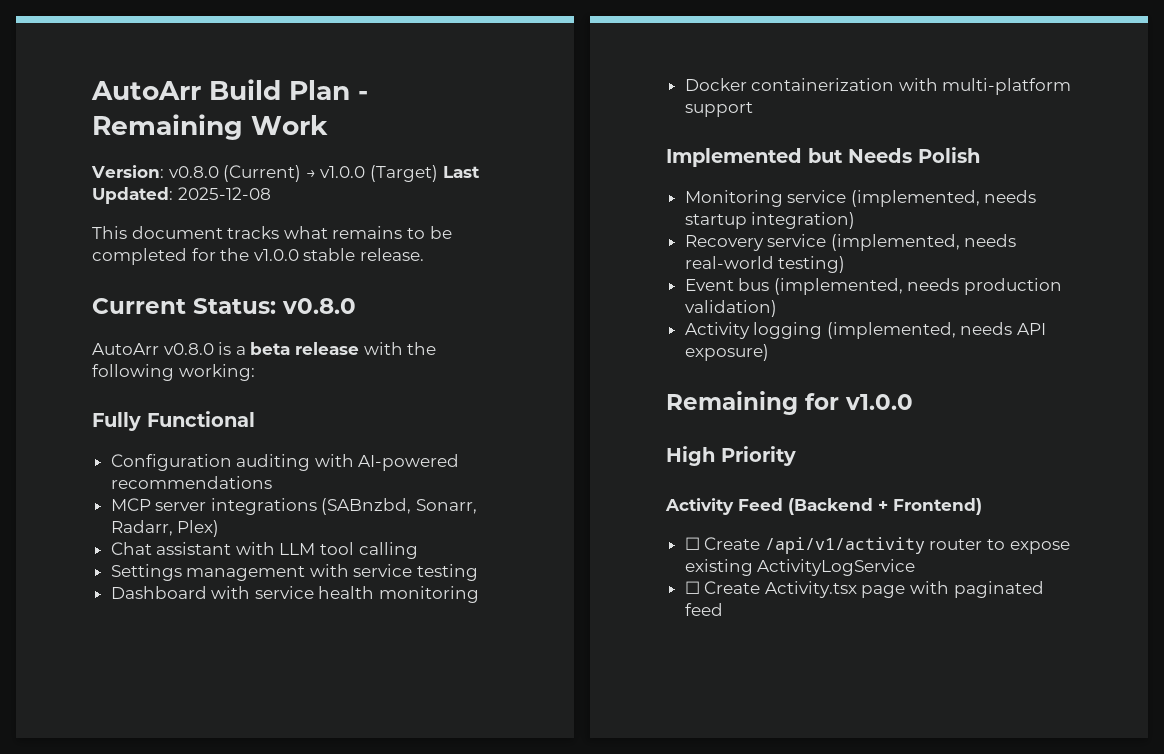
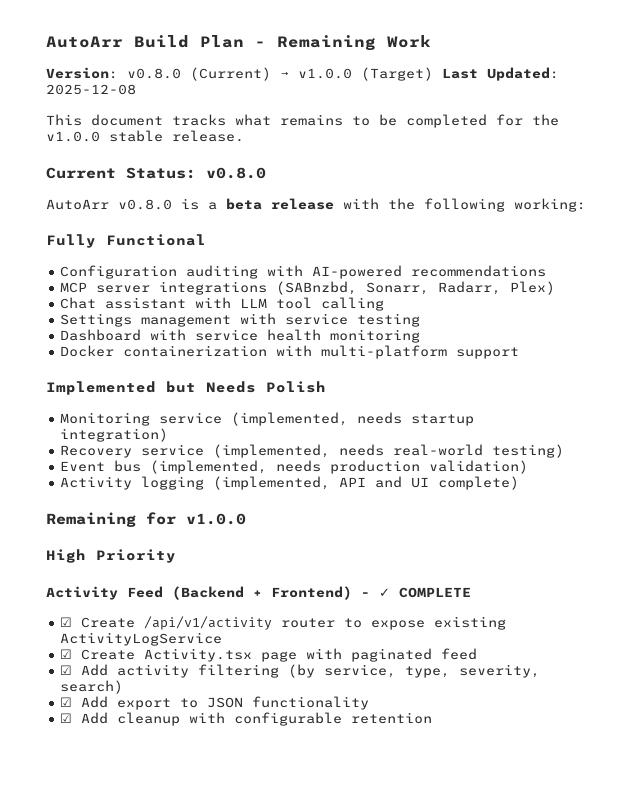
[960,322,1047,335] [684,344,769,361] needs API exposure) -> [339,476,520,490] API and UI complete)
[684,537,700,550] // ☐ -> [361,587,471,598] [60,617,73,627] - ✓ COMPLETE // ☑
[684,581,700,594] ☐ -> [60,649,73,659] ☑
(723, 609) none -> [60,664,541,678] [60,680,124,694] [60,696,370,710] [60,712,433,726] // ☑ Add activity filtering (by service, type, severity, search) // ☑ Add export to JSON functionality // ☑ Add cleanup with configurable retention

